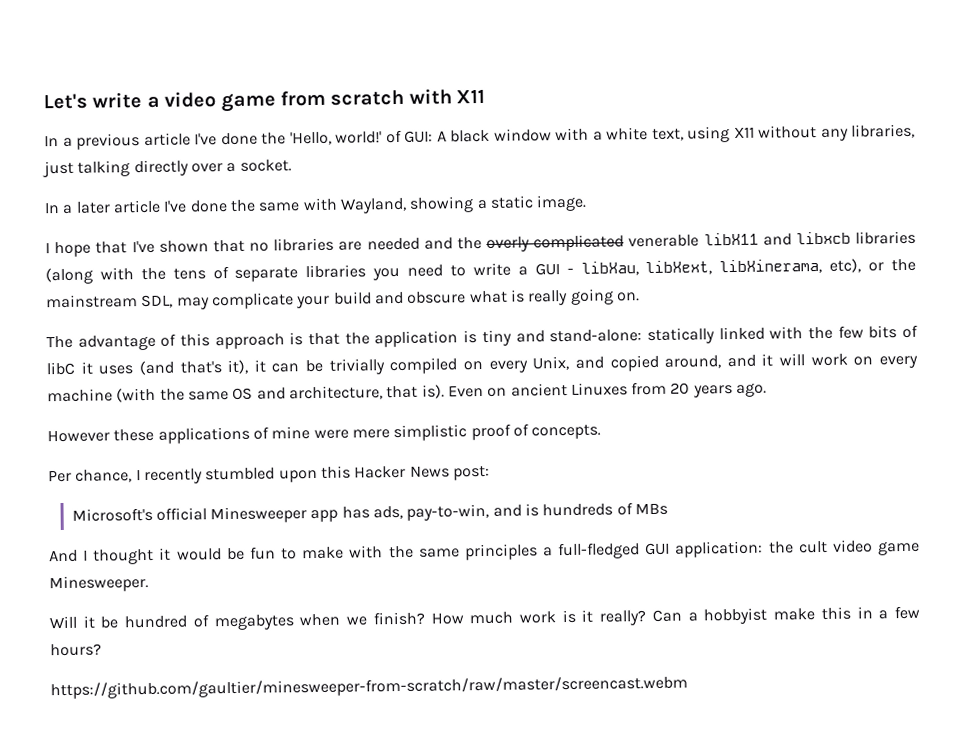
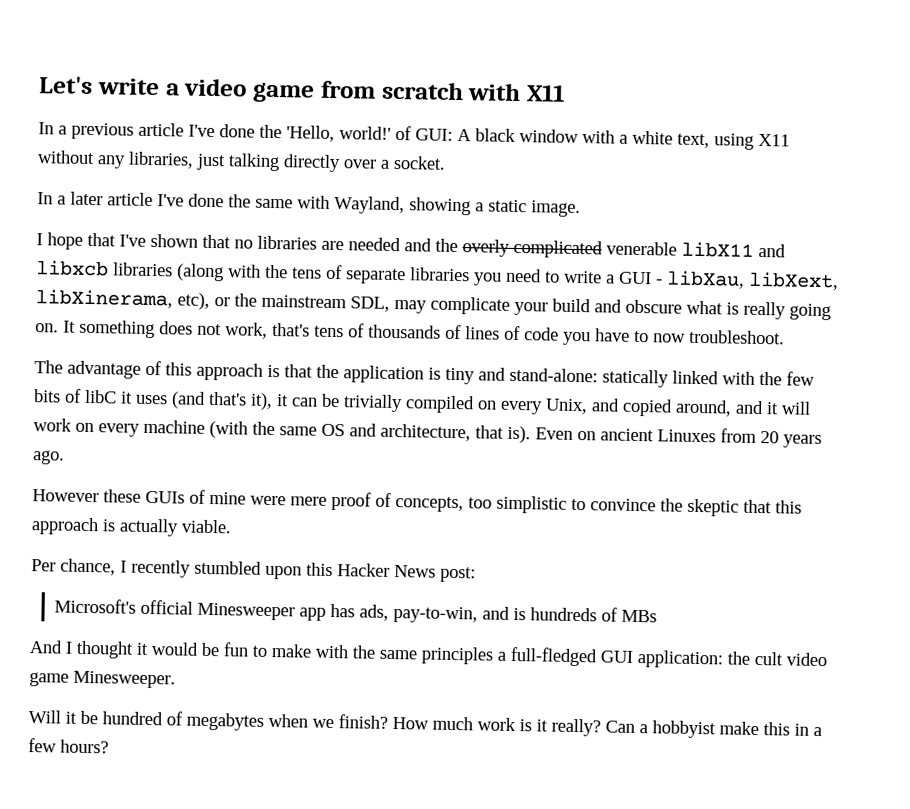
(640, 297) none -> [63,319,785,346] It something does not work, that's tens of thousands of lines of code you have to now troubleshoot.
[157,426,250,444] applications -> [145,490,185,504] GUIs
[393,424,468,442] simplistic -> (327, 501) none
[531,424,602,440] concepts. -> [395,495,802,517] [31,517,232,537] concepts, too simplistic to convince the skeptic that this approach is actually viable.
[50,675,688,700] // https://github.com/gaultier/minesweeper-from-scratch/raw/master/screencast.webm -> (109, 746) none

